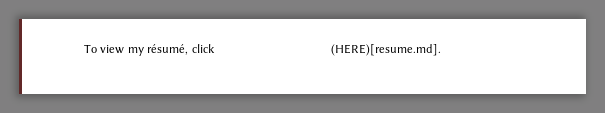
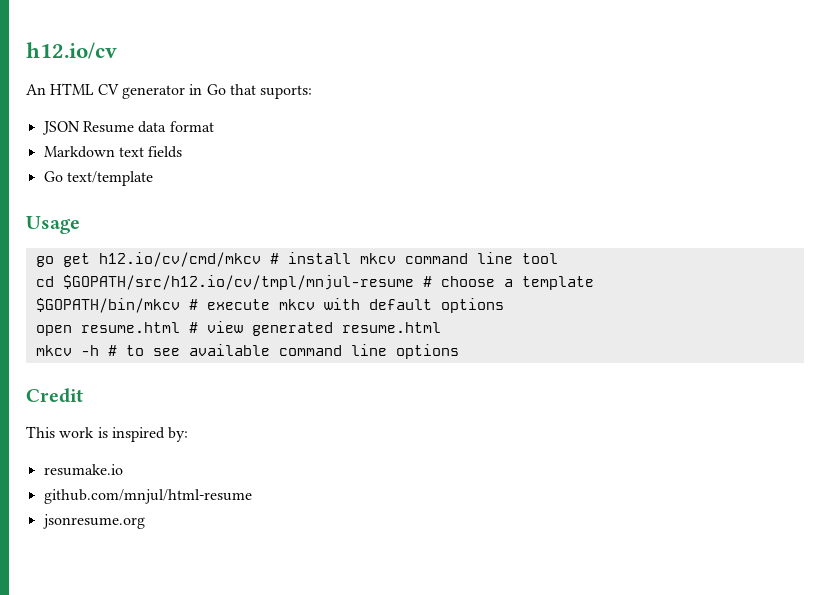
[84,44,441,56] To view my résumé, click (HERE)[resume.md]. -> [26,42,117,59] [26,83,313,99] [41,121,214,135] [43,146,183,158] [43,171,153,186] [26,216,80,234] [35,252,558,267] [35,275,594,290] [35,298,504,313] [35,321,441,336] [35,344,459,359] [26,388,83,403] [26,426,189,442] [43,464,123,476] [43,489,252,504] [42,514,145,529] h12.io/cv // An HTML CV generator in Go that suports: // JSON Resume data format // Markdown text fields // Go text/template // Usage // go get h12.io/cv/cmd/mkcv # install mkcv command line tool // cd $GOPATH/src/h12.io/cv/tmpl/mnjul-resume # choose a template // $GOPATH/bin/mkcv # execute mkcv with default options // open resume.html # view generated resume.html // mkcv -h # to see available command line options // Credit // This work is inspired by: // resumake.io // github.com/mnjul/html-resume // jsonresume.org

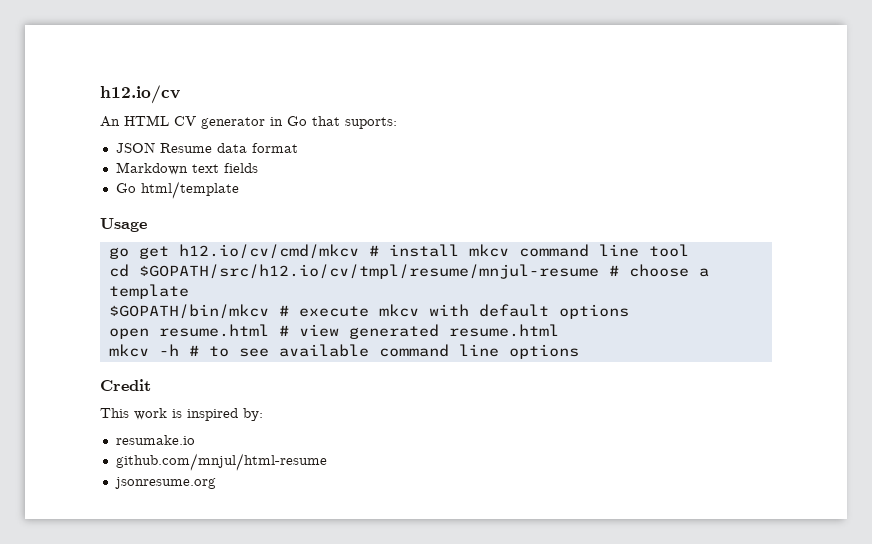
[66,171,153,186] text/template -> [140,181,239,199] html/template
[62,275,414,290] $GOPATH/src/h12.io/cv/tmpl/mnjul-resume -> [138,264,599,279] $GOPATH/src/h12.io/cv/tmpl/resume/mnjul-resume

